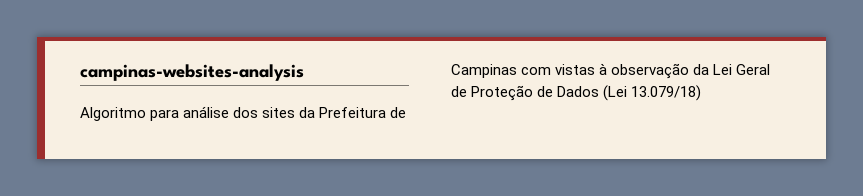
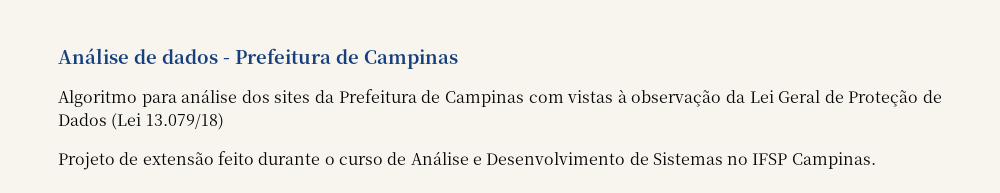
[80,64,304,81] campinas-websites-analysis -> [58,48,458,69] Análise de dados - Prefeitura de Campinas
(702, 93) none -> [58,151,876,170] // Projeto de extensão feito durante o curso de Análise e Desenvolvimento de Sistemas no IFSP Campinas.

